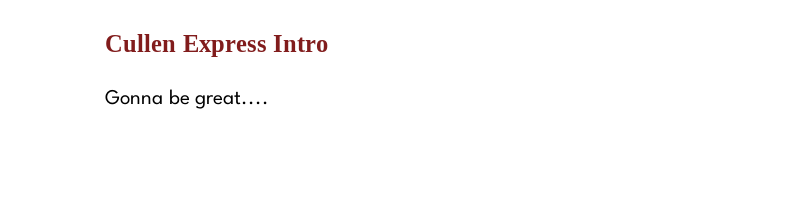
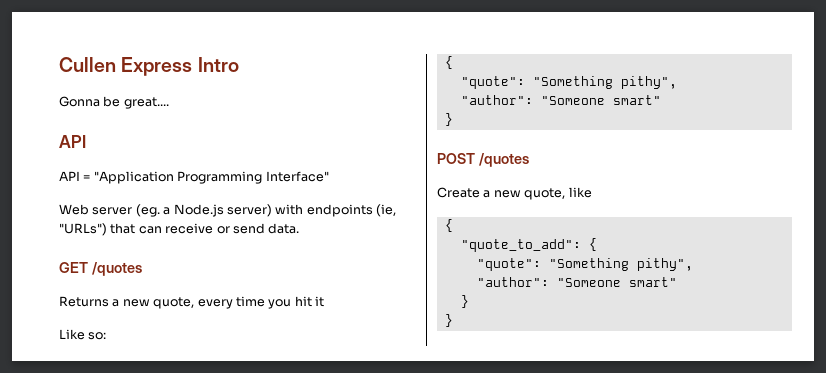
(270, 100) none -> [59,135,86,148] [59,171,329,184] [59,204,396,217] [59,223,300,236] [59,262,142,276] [59,296,324,309] [59,329,107,340] [444,56,453,69] [460,76,677,89] [460,95,661,105] [444,113,453,126] [437,153,529,167] [437,187,592,200] [444,219,453,232] [460,238,597,252] [476,258,693,271] [476,277,677,287] [460,295,469,308] [444,314,453,327] // API // API = "Application Programming Interface" // Web server (eg. a Node.js server) with endpoints (ie, "URLs") that can receive or send data. // GET /quotes // Returns a new quote, every time you hit it // Like so: // { // "quote": "Something pithy", // "author": "Someone smart" // } // POST /quotes // Create a new quote, like // { // "quote_to_add": { // "quote": "Something pithy", // "author": "Someone smart" // } // }

